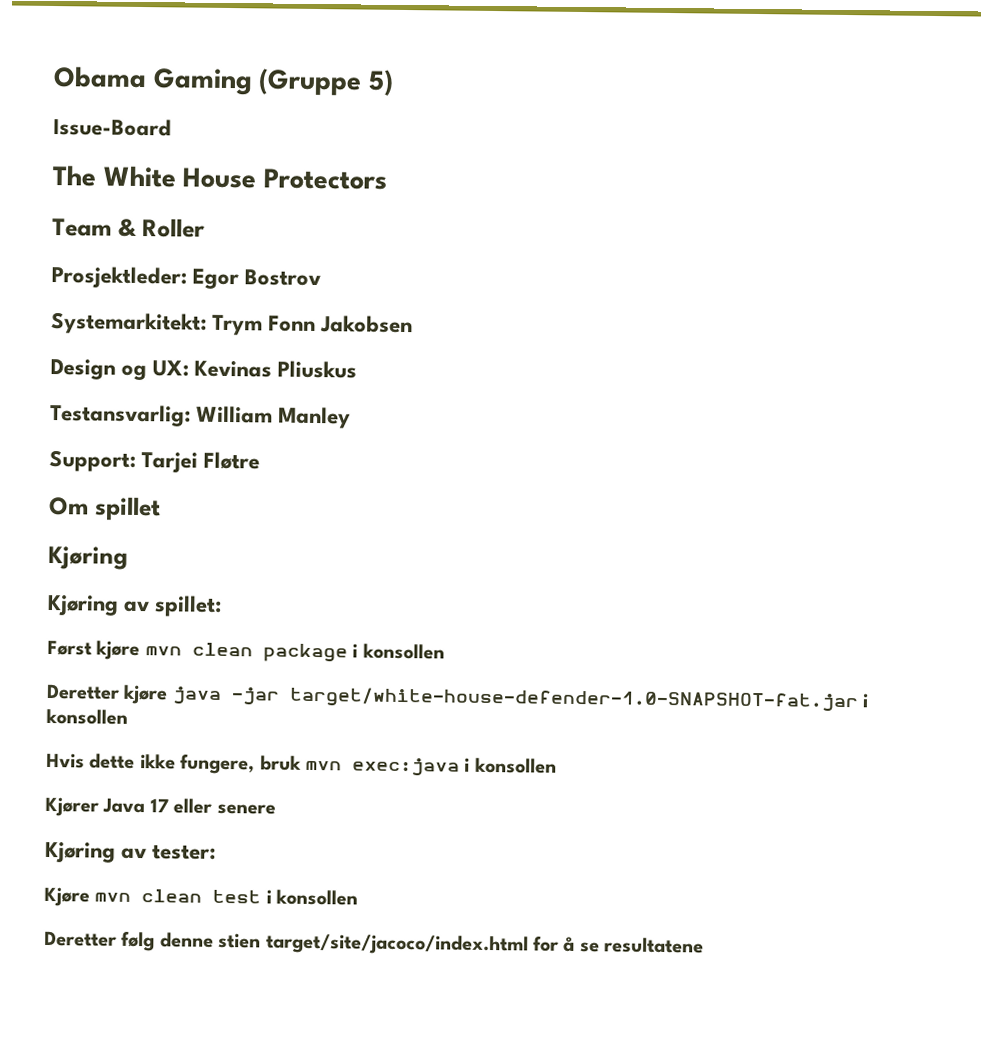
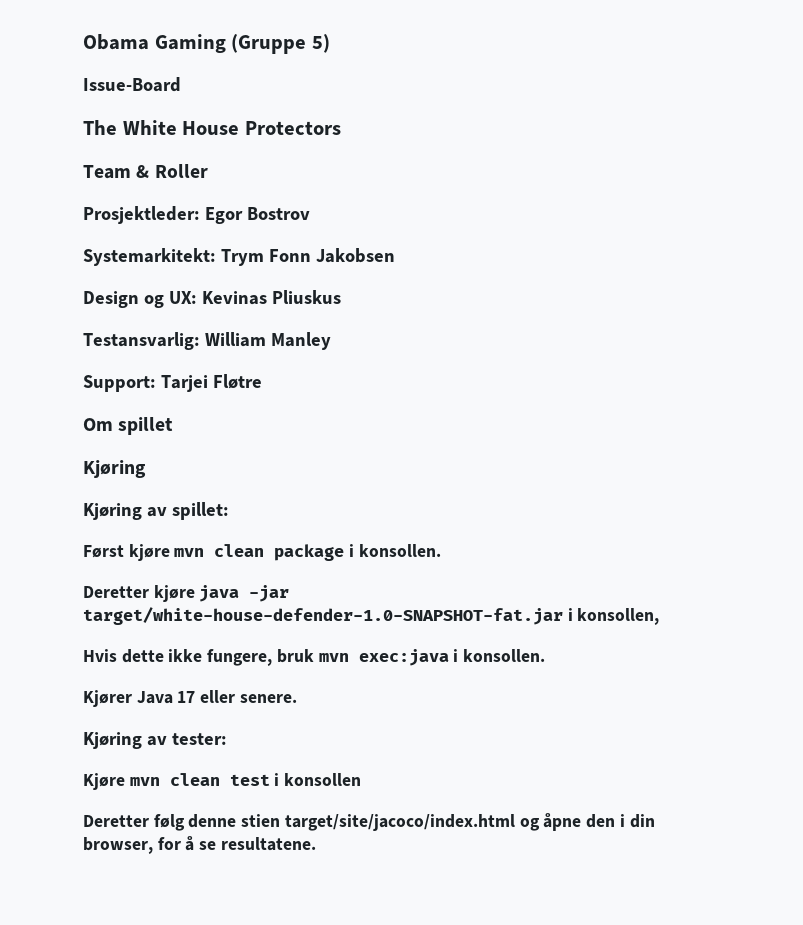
[362,643,445,660] konsollen -> [358,544,441,557] konsollen.
[46,708,128,725] konsollen -> [577,608,660,625] konsollen,
[474,757,557,774] konsollen -> [463,649,546,662] konsollen.
[216,803,276,815] senere -> [239,694,297,703] senere.
(529, 944) none -> [519,813,655,831] [83,837,153,854] og åpne den i din browser,
[604,937,705,954] resultatene -> [220,837,316,851] resultatene.

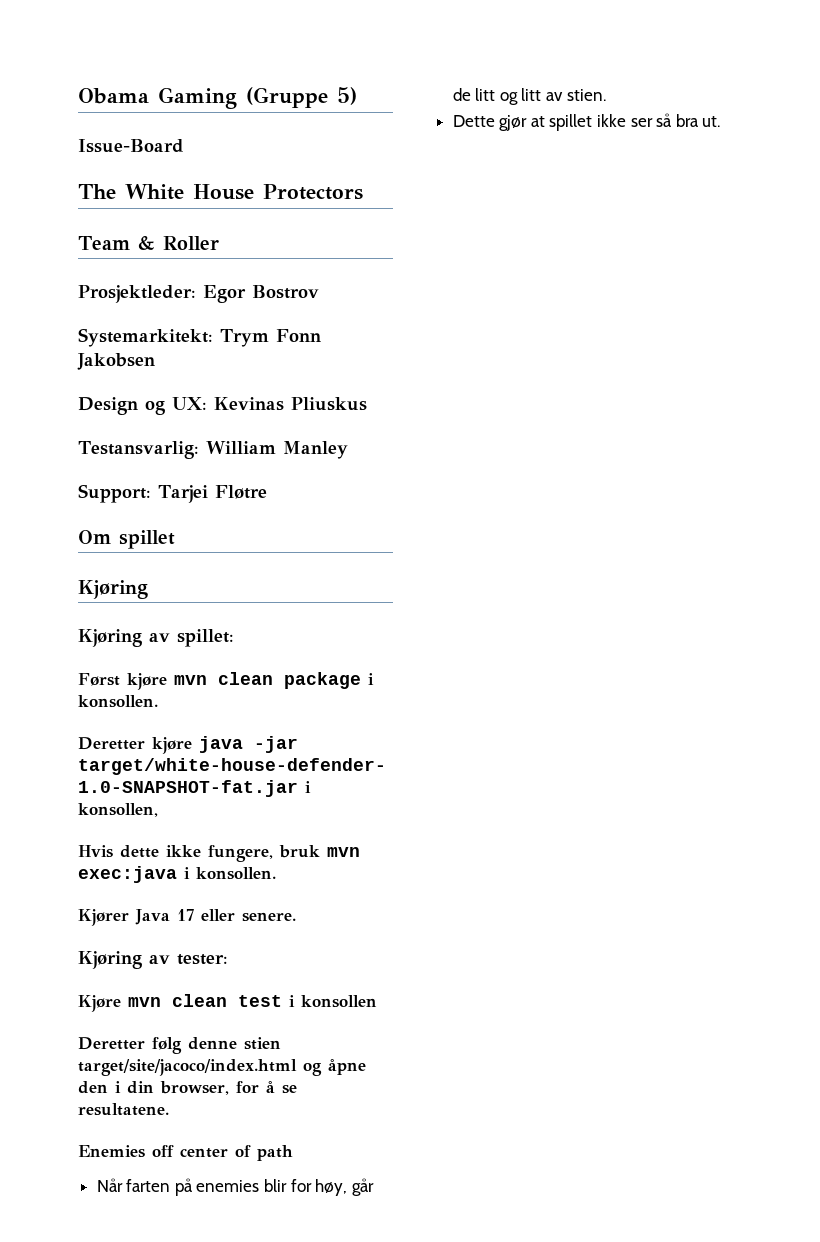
(316, 844) none -> [78,1145,293,1161] [96,1178,374,1196] [452,88,606,105] [452,113,721,131] // Enemies off center of path // Når farten på enemies blir for høy, går de litt og litt av stien. // Dette gjør at spillet ikke ser så bra ut.

